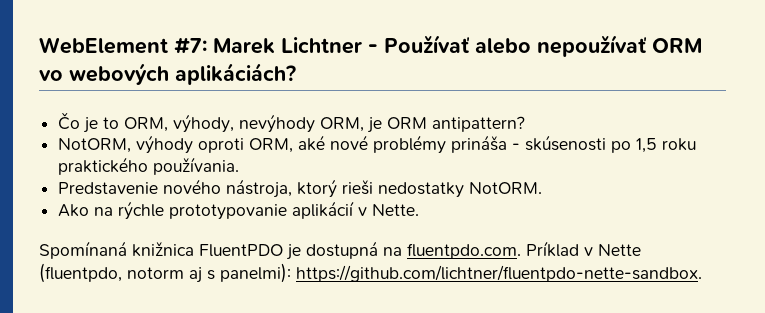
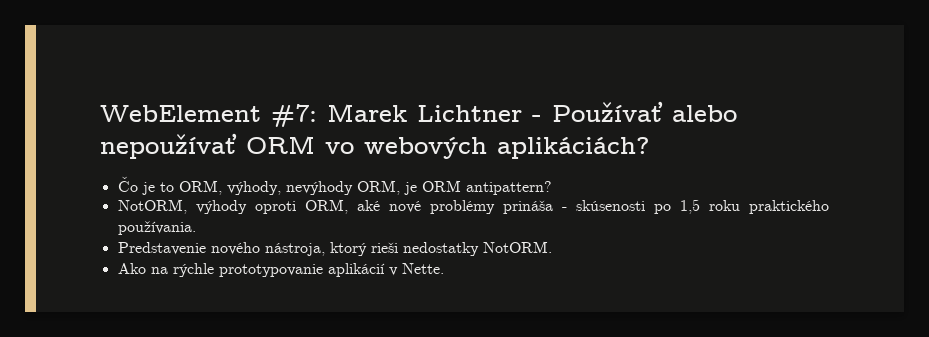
[39,241,641,260] [39,263,702,283] // Spomínaná knižnica FluentPDO je dostupná na fluentpdo.com. Príklad v Nette (fluentpdo, notorm aj s panelmi): https://github.com/lichtner/fluentpdo-nette-sandbox. -> (444, 268) none

